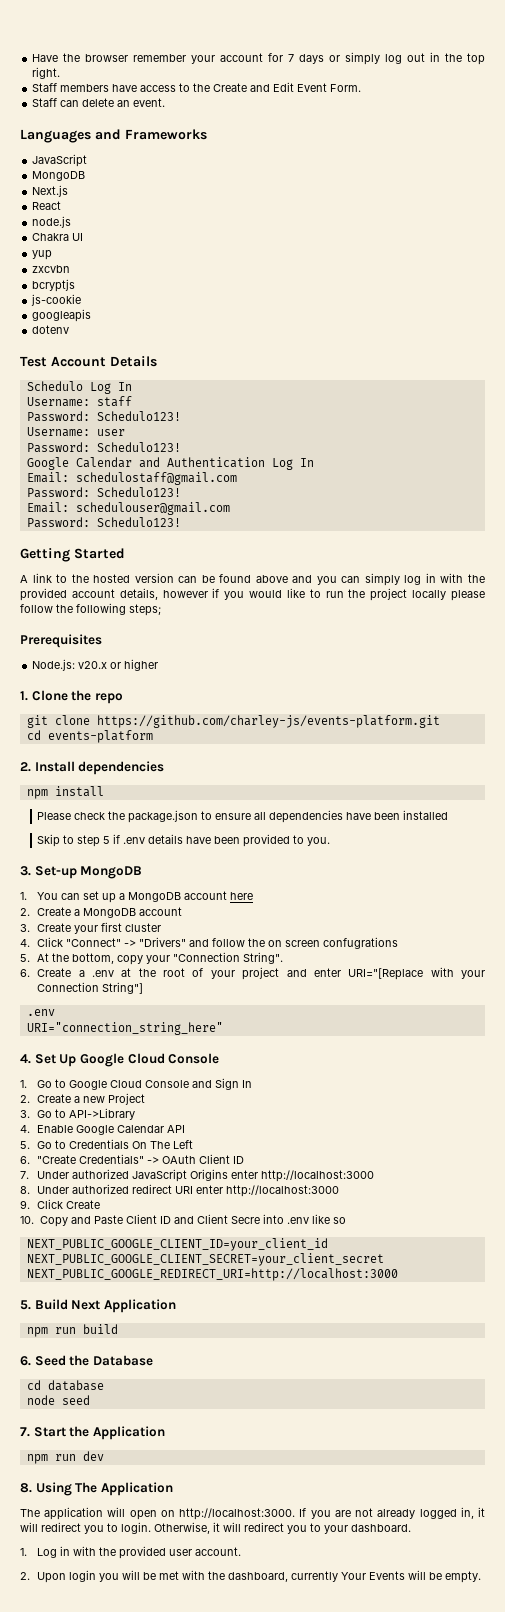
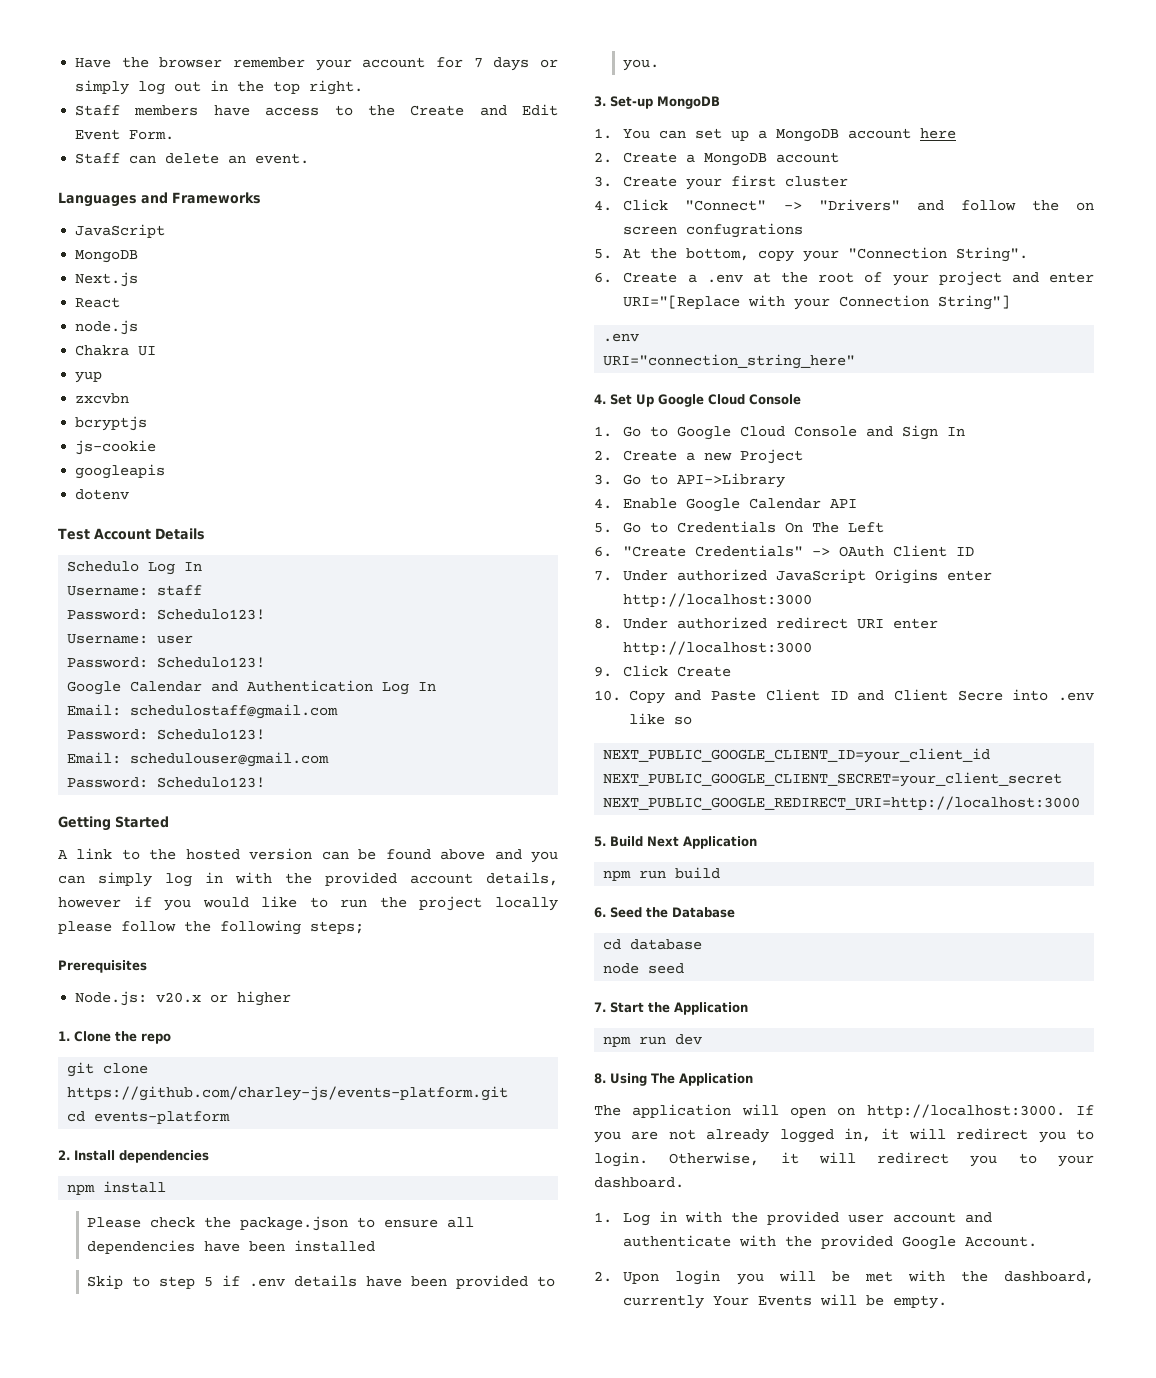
[195,1547,242,1556] account. -> [893,1212,993,1223] [623,1235,1038,1250] account and authenticate with the provided Google Account.

